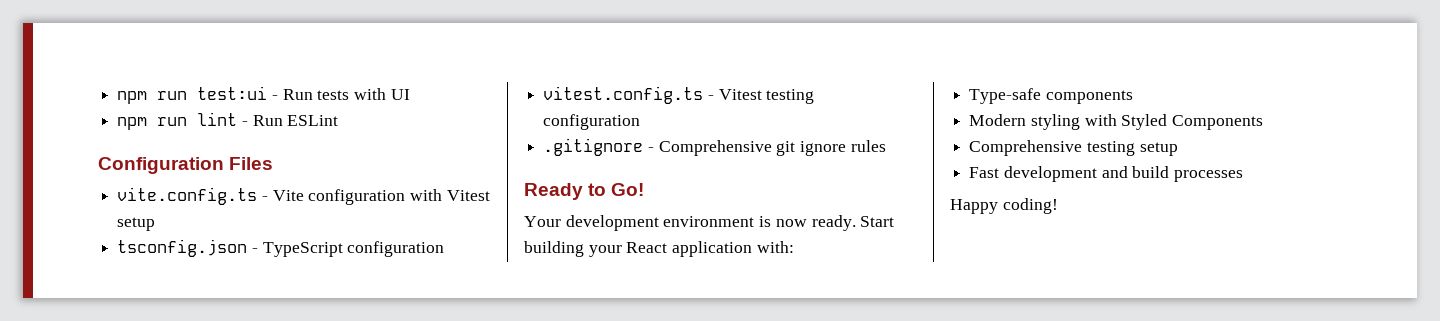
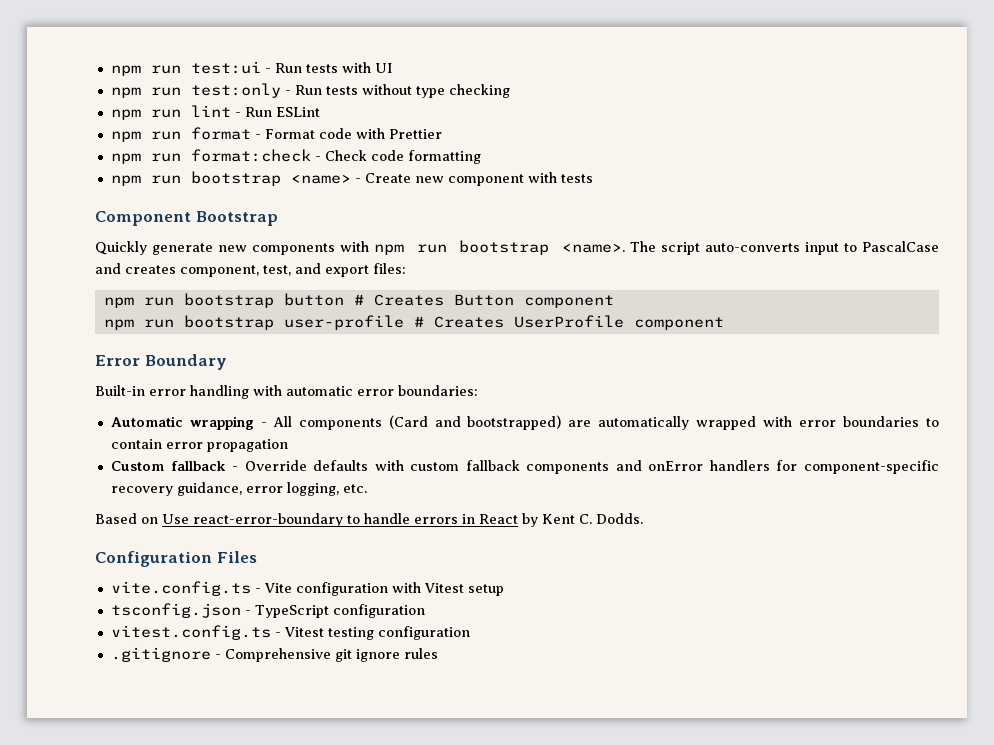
(410, 94) none -> [110,83,510,98] // npm run test:only - Run tests without type checking
(339, 120) none -> [110,127,442,142] [110,149,481,164] [110,171,593,186] [95,211,278,226] [95,240,939,255] [95,263,406,277] [103,293,614,308] [103,315,724,330] [95,354,227,370] [95,385,478,399] [110,415,939,430] [110,439,288,452] [110,460,939,474] [110,482,367,496] [95,513,643,527] // npm run format - Format code with Prettier // npm run format:check - Check code formatting // npm run bootstrap <name> - Create new component with tests // Component Bootstrap // Quickly generate new components with npm run bootstrap <name>. The script auto-converts input to PascalCase and creates component, test, and export files: // npm run bootstrap button # Creates Button component // npm run bootstrap user-profile # Creates UserProfile component // Error Boundary // Built-in error handling with automatic error boundaries: // Automatic wrapping - All components (Card and bootstrapped) are automatically wrapped with error boundaries to contain error propagation // Custom fallback - Override defaults with custom fallback components and onError handlers for component-specific recovery guidance, error logging, etc. // Based on Use react-error-boundary to handle errors in React by Kent C. Dodds.
[524,183,645,200] [524,215,895,231] [524,241,794,257] [969,88,1133,104] [969,114,1264,130] [969,140,1178,156] [969,166,1244,182] [950,198,1058,214] // Ready to Go! // Your development environment is now ready. Start building your React application with: // Type-safe components // Modern styling with Styled Components // Comprehensive testing setup // Fast development and build processes // Happy coding! -> (438, 653) none

